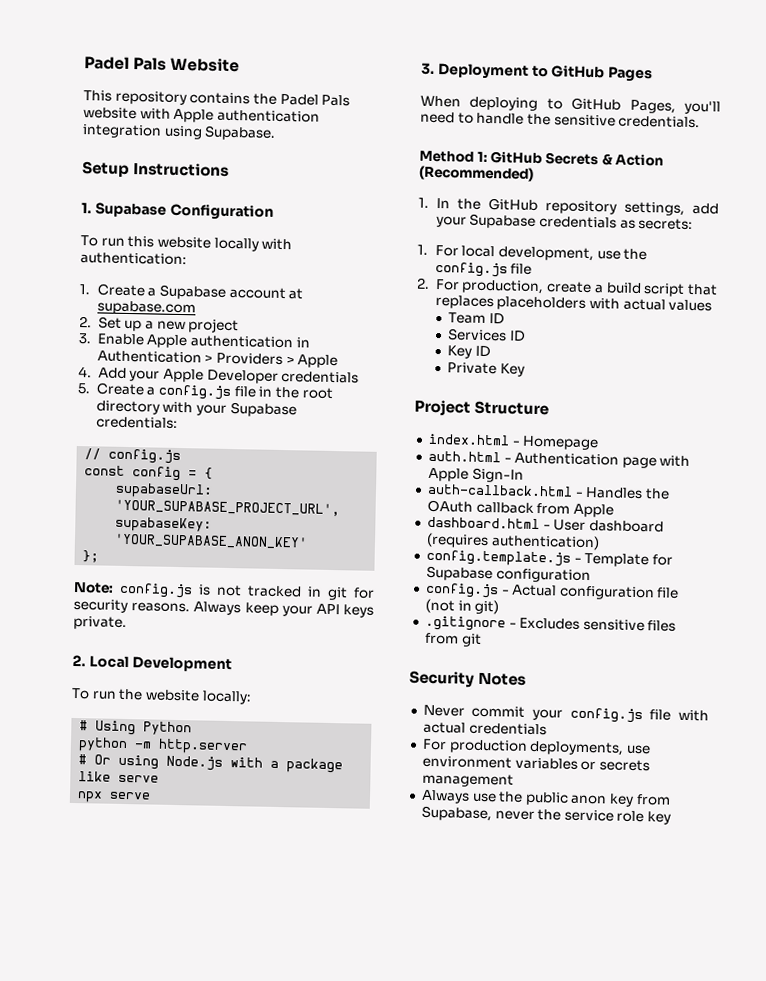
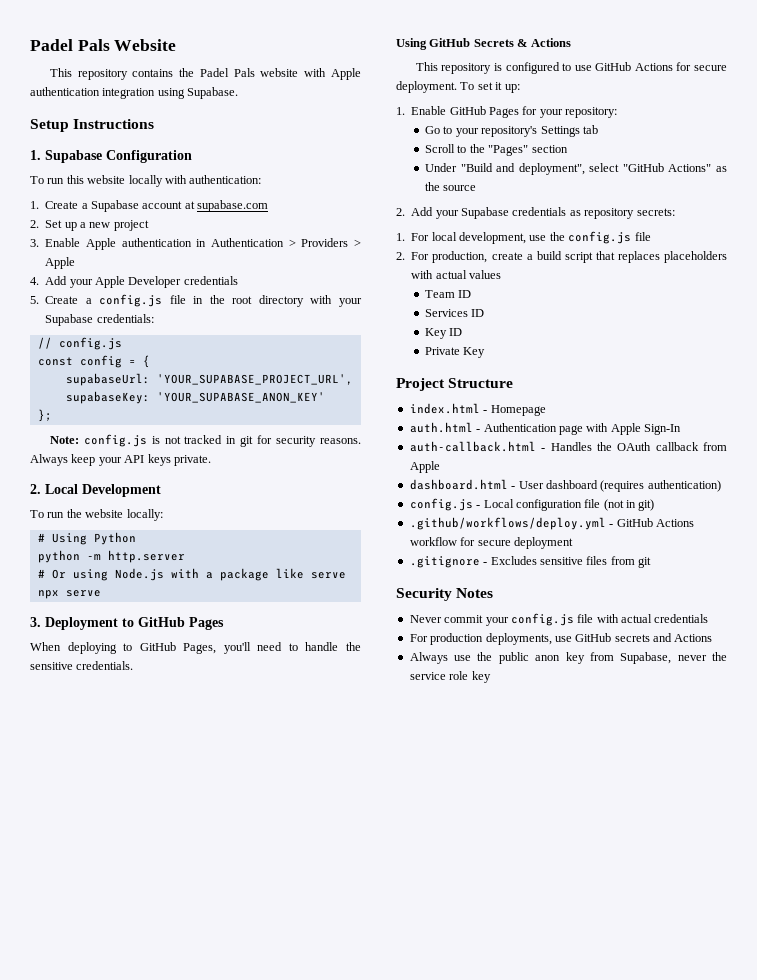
[419,150,488,163] Method 1: -> [396,38,427,50] Using
[615,153,665,167] [419,165,534,182] [418,197,719,216] Action (Recommended) // 1. In the GitHub repository settings, add -> [530,38,571,47] [415,62,727,74] [396,81,520,93] [396,106,618,118] [425,125,598,137] [425,144,568,156] [425,163,727,175] [425,182,477,191] [396,207,434,216] Actions // This repository is configured to use GitHub Actions for secure deployment. To set it up: // 1. Enable GitHub Pages for your repository: // Go to your repository's Settings tab // Scroll to the "Pages" section // Under "Build and deployment", select "GitHub Actions" as the source // 2. Add
(636, 224) none -> [584,208,635,219] repository
[425,549,673,568] [425,565,591,584] // config.template.js - Template for Supabase configuration -> (721, 486) none
[511,584,558,597] Actual -> [483,499,514,508] Local
(500, 607) none -> [409,517,694,530] [409,537,573,549] // .github/workflows/deploy.yml - GitHub Actions workflow for secure deployment
[421,755,650,772] [421,772,514,788] environment variables or secrets management -> [575,633,713,642] GitHub secrets and Actions

